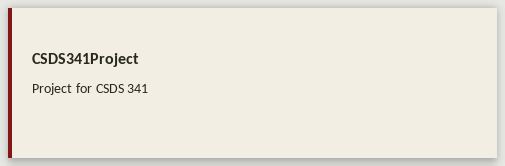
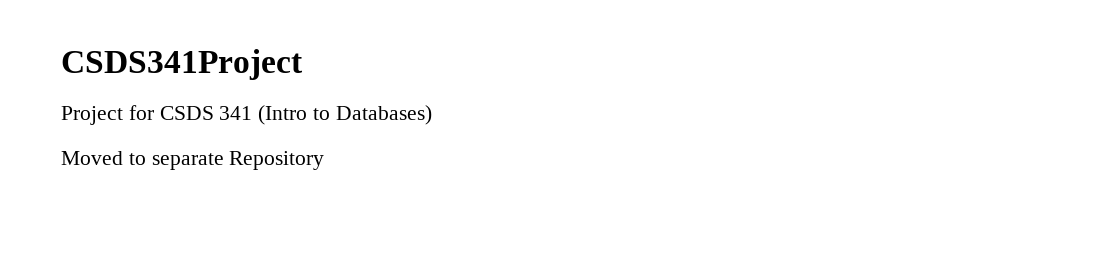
(149, 88) none -> [258,105,432,125] [61,151,325,170] (Intro to Databases) // Moved to separate Repository

